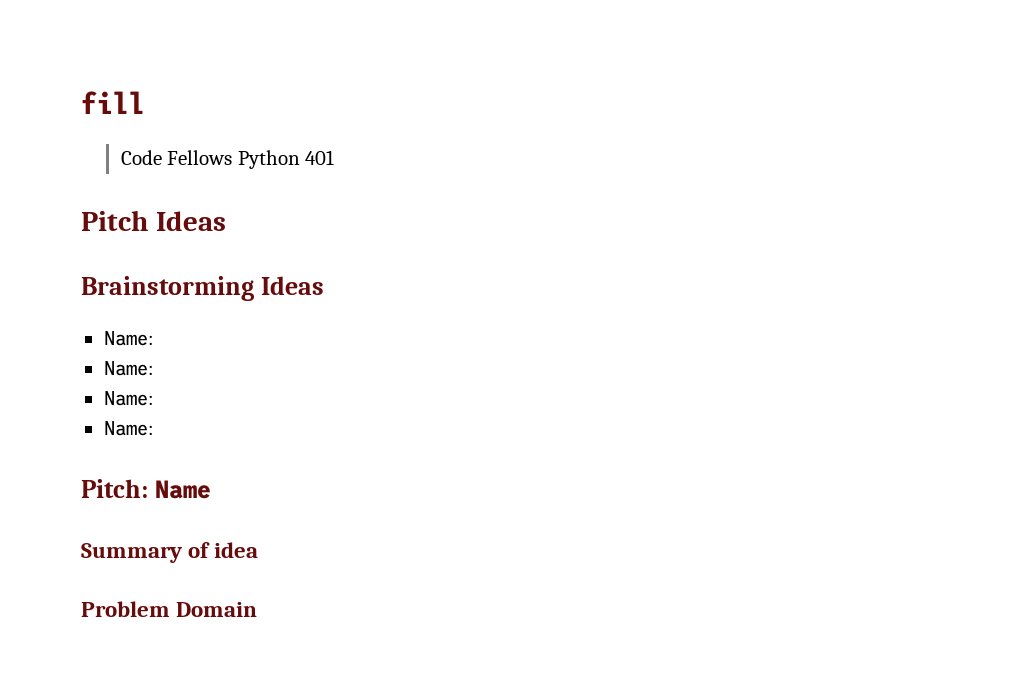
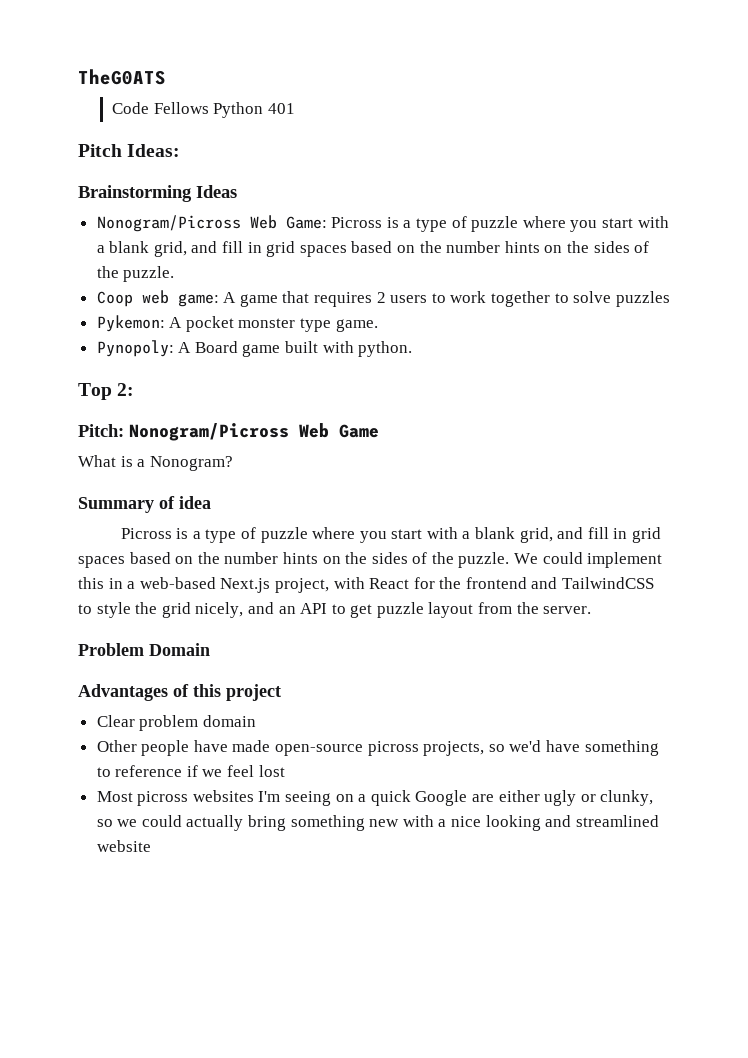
[81,91,145,114] fill -> [78,69,166,85] TheG0ATS
[155,211,226,231] Ideas -> [127,144,181,157] Ideas:
[103,331,154,346] [103,361,154,376] [103,391,154,406] [103,421,154,436] [81,479,211,499] [81,542,259,563] [81,601,258,617] Name: // Name: // Name: // Name: // Pitch: Name // Summary of idea // Problem Domain -> [96,215,669,232] [96,241,650,257] [96,266,175,282] [96,290,670,307] [96,315,378,332] [96,340,413,357] [78,383,135,400] [78,423,379,441] [78,455,233,471] [78,496,211,513] [120,527,661,543] [78,552,663,568] [78,577,655,593] [78,602,592,618] [78,643,210,656] [78,684,281,701] [96,715,256,731] [96,740,659,756] [96,765,285,777] [96,790,654,806] [96,815,659,831] [96,840,151,852] Nonogram/Picross Web Game: Picross is a type of puzzle where you start with a blank grid, and fill in grid spaces based on the number hints on the sides of the puzzle. // Coop web game: A game that requires 2 users to work together to solve puzzles // Pykemon: A pocket monster type game. // Pynopoly: A Board game built with python. // Top 2: // Pitch: Nonogram/Picross Web Game // What is a Nonogram? // Summary of idea // Picross is a type of puzzle where you start with a blank grid, and fill in grid spaces based on the number hints on the sides of the puzzle. We could implement this in a web-based Next.js project, with React for the frontend and TailwindCSS to style the grid nicely, and an API to get puzzle layout from the server. // Problem Domain // Advantages of this project // Clear problem domain // Other people have made open-source picross projects, so we'd have something to reference if we feel lost // Most picross websites I'm seeing on a quick Google are either ugly or clunky, so we could actually bring something new with a nice looking and streamlined website

